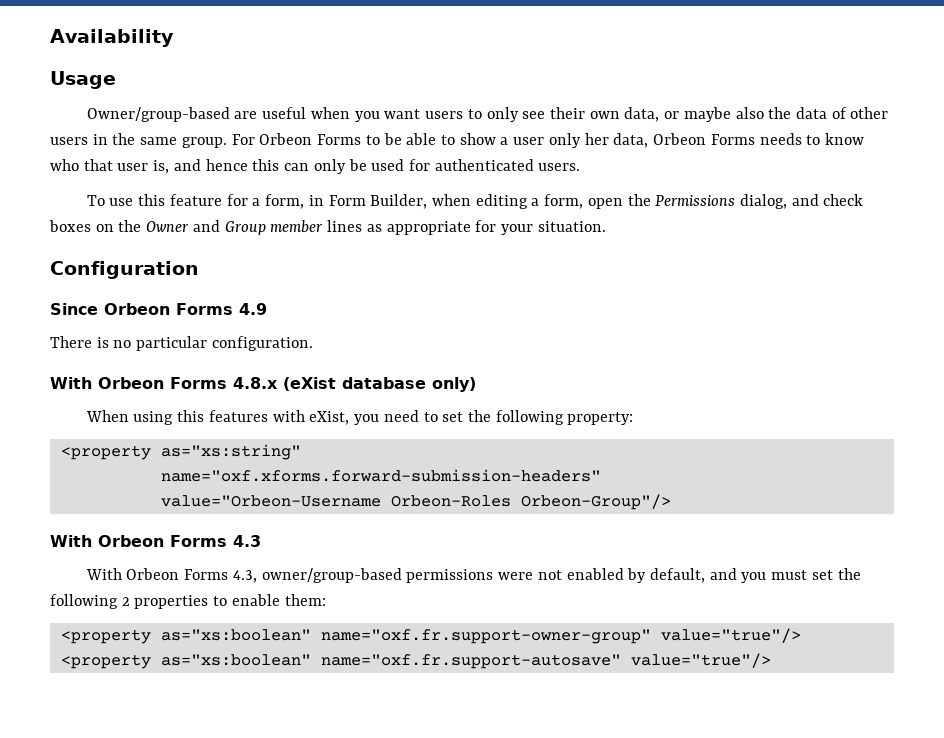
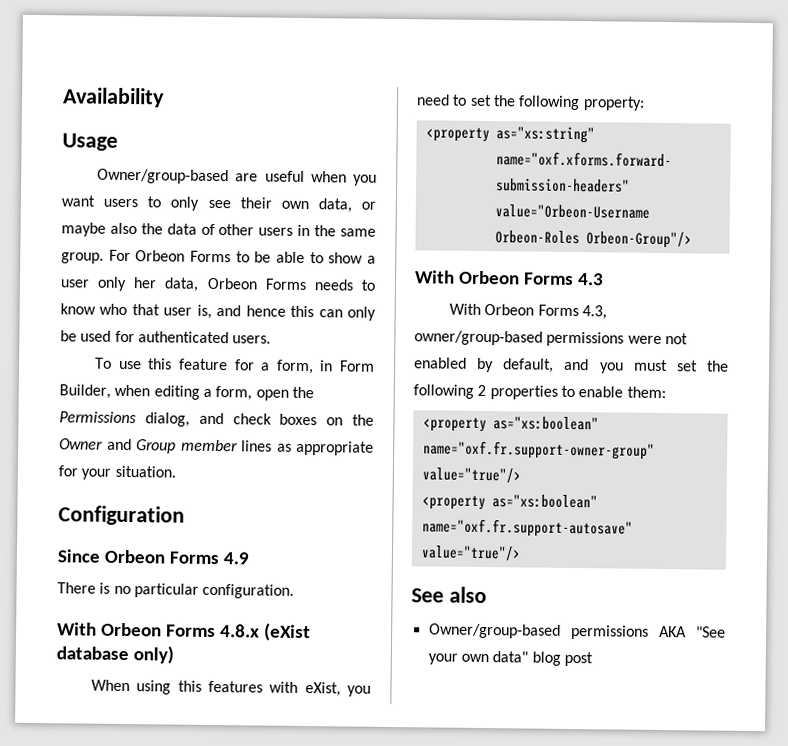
(771, 660) none -> [411,586,487,604] [428,623,726,640] [427,651,593,667] // See also // Owner/group-based permissions AKA "See your own data" blog post

